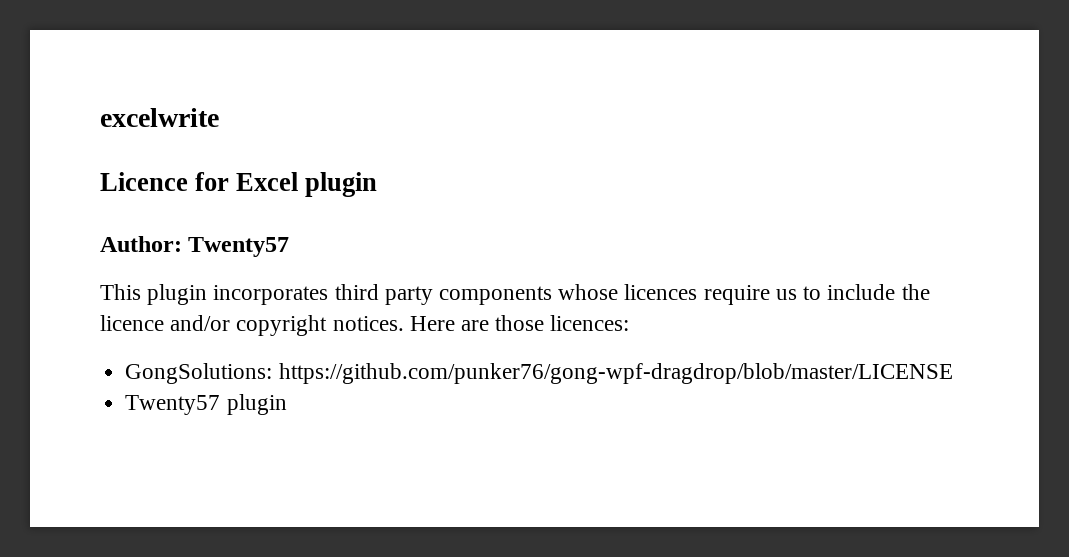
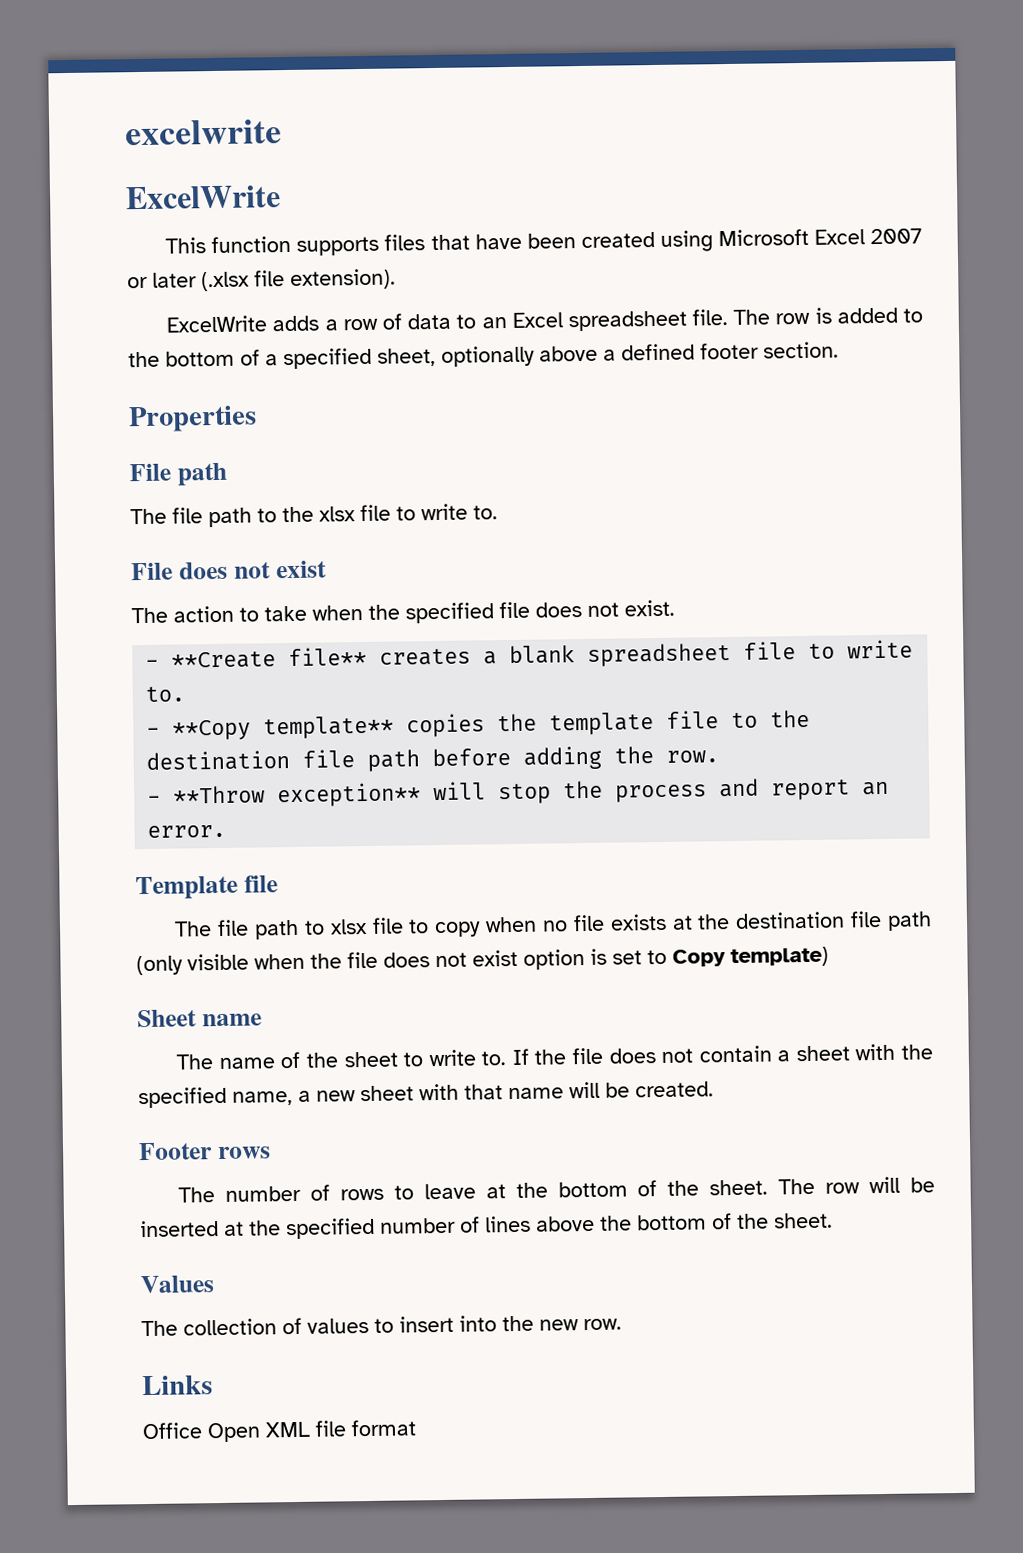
[100,172,378,197] [100,236,290,257] [100,284,930,305] [100,315,630,336] [125,363,953,384] [125,394,287,415] Licence for Excel plugin // Author: Twenty57 // This plugin incorporates third party components whose licences require us to include the licence and/or copyright notices. Here are those licences: // GongSolutions: https://github.com/punker76/gong-wpf-dragdrop/blob/master/LICENSE // Twenty57 plugin -> [125,185,281,210] [165,228,922,256] [127,268,396,292] [166,307,923,333] [128,341,839,370] [128,405,257,433] [129,462,228,486] [130,503,498,528] [131,560,327,581] [131,599,675,624] [145,639,914,669] [145,686,186,702] [146,709,811,741] [146,745,720,772] [147,778,890,808] [147,824,227,838] [135,875,278,900] [174,910,932,940] [136,946,829,976] [137,1009,262,1028] [176,1043,933,1070] [138,1081,714,1109] [138,1142,271,1161] [178,1176,936,1203] [140,1212,833,1240] [140,1275,214,1294] [141,1315,622,1337] [142,1375,213,1396] [142,1419,416,1443] ExcelWrite // This function supports files that have been created using Microsoft Excel 2007 or later (.xlsx file extension). // ExcelWrite adds a row of data to an Excel spreadsheet file. The row is added to the bottom of a specified sheet, optionally above a defined footer section. // Properties // File path // The file path to the xlsx file to write to. // File does not exist // The action to take when the specified file does not exist. // - **Create file** creates a blank spreadsheet file to write to. // - **Copy template** copies the template file to the destination file path before adding the row. // - **Throw exception** will stop the process and report an error. // Template file // The file path to xlsx file to copy when no file exists at the destination file path (only visible when the file does not exist option is set to Copy template) // Sheet name // The name of the sheet to write to. If the file does not contain a sheet with the specified name, a new sheet with that name will be created. // Footer rows // The number of rows to leave at the bottom of the sheet. The row will be inserted at the specified number of lines above the bottom of the sheet. // Values // The collection of values to insert into the new row. // Links // Office Open XML file format

